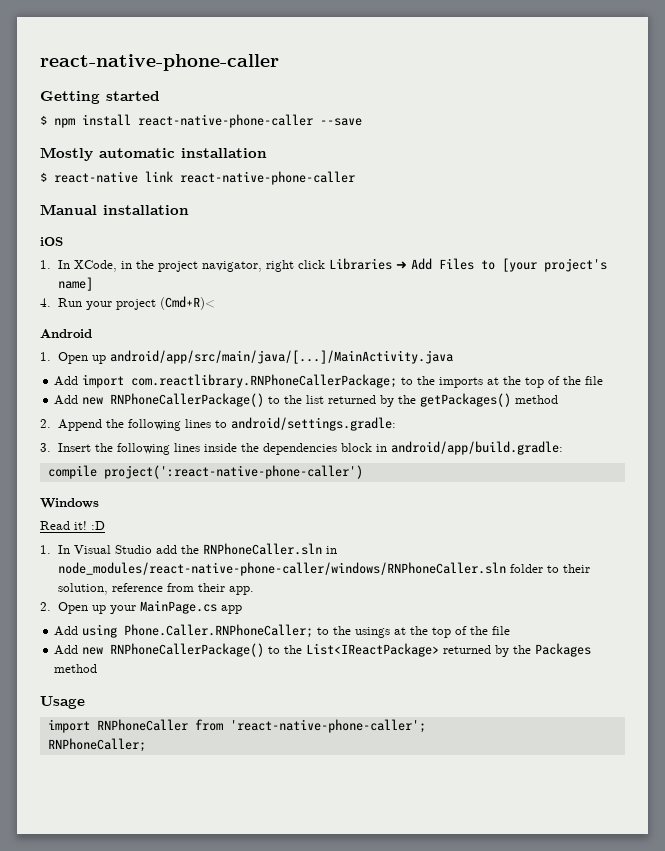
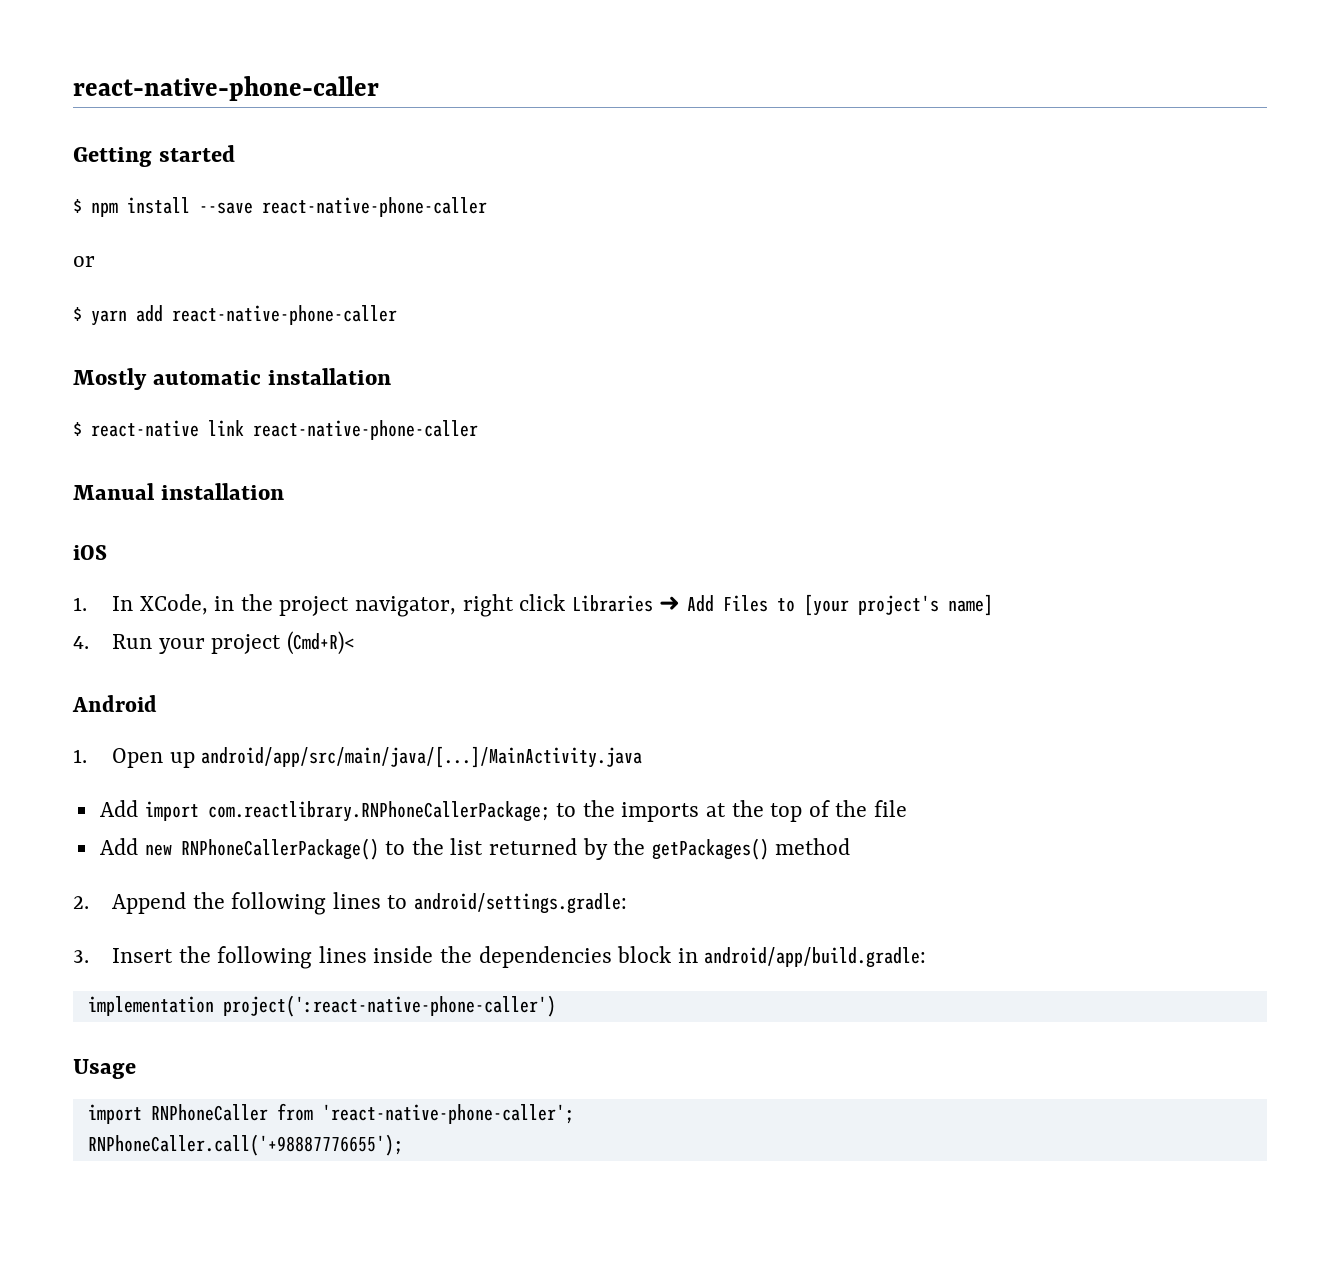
[138,114,362,128] react-native-phone-caller --save -> [199,197,487,217] [73,256,95,267] [73,305,397,326] --save react-native-phone-caller // or // $ yarn add react-native-phone-caller
[47,465,97,479] compile -> [87,996,214,1016] implementation
[40,498,99,508] [40,521,105,530] [40,543,337,555] [57,562,590,576] [57,583,254,595] [40,600,242,614] [54,624,511,638] [54,643,592,657] [54,664,98,673] // Windows // Read it! :D // 1. In Visual Studio add the RNPhoneCaller.sln in node_modules/react-native-phone-caller/windows/RNPhoneCaller.sln folder to their solution, reference from their app. // 2. Open up your MainPage.cs app // Add using Phone.Caller.RNPhoneCaller; to the usings at the top of the file // Add new RNPhoneCallerPackage() to the List<IReactPackage> returned by the Packages method -> (556, 1006) none
[47,738,146,752] RNPhoneCaller; -> [87,1134,403,1156] RNPhoneCaller.call('+98887776655');

